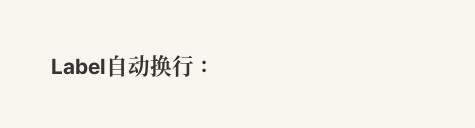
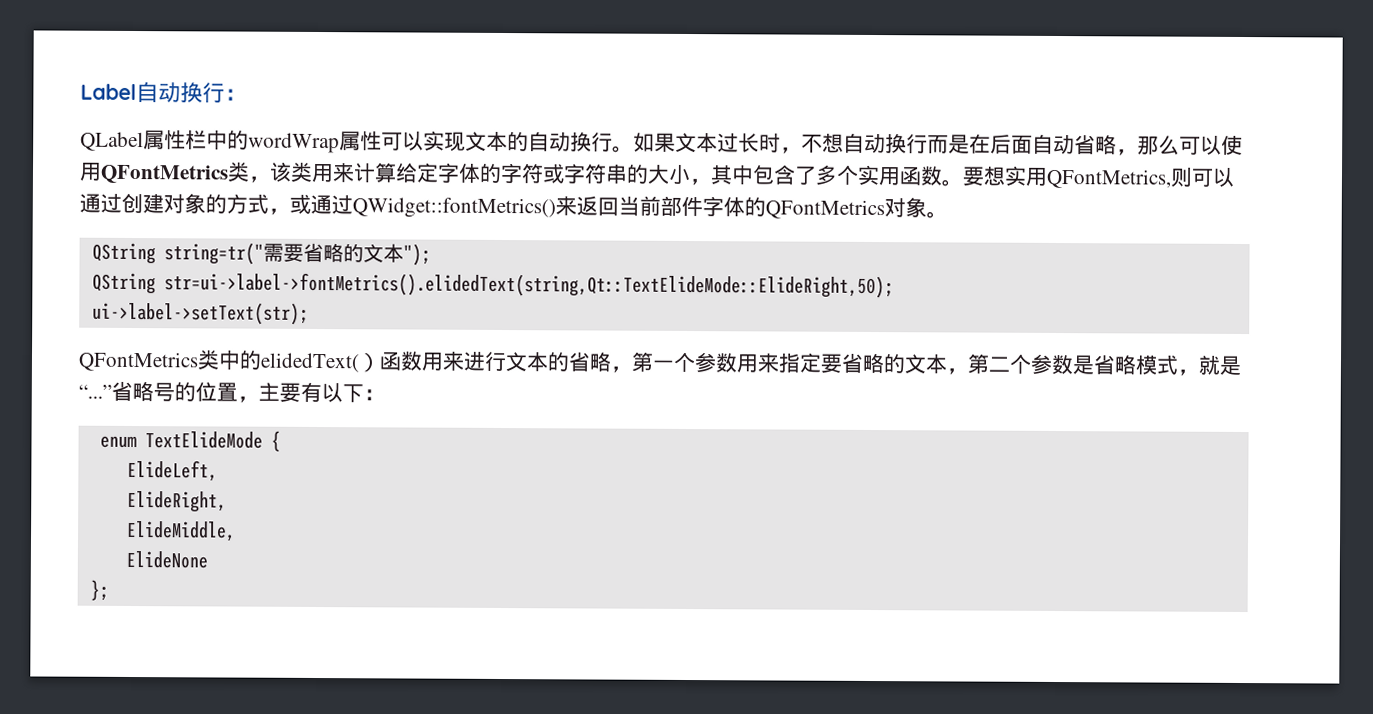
(214, 67) none -> [80,129,1243,156] [79,161,1235,189] [79,192,948,220] [91,242,431,266] [91,272,894,299] [91,301,309,325] [78,349,1242,376] [78,381,385,403] [99,430,281,452] [126,459,218,482] [126,490,227,513] [125,520,236,542] [125,550,208,569] [89,579,109,601] // QLabel属性栏中的wordWrap属性可以实现文本的自动换行。如果文本过长时，不想自动换行而是在后面自动省略，那么可以使用QFontMetrics类，该类用来计算给定字体的字符或字符串的大小，其中包含了多个实用函数。要想实用QFontMetrics,则可以通过创建对象的方式，或通过QWidget::fontMetrics()来返回当前部件字体的QFontMetrics对象。 // QString string=tr("需要省略的文本"); // QString str=ui->label->fontMetrics().elidedText(string,Qt::TextElideMode::ElideRight,50); // ui->label->setText(str); // QFontMetrics类中的elidedText(）函数用来进行文本的省略，第一个参数用来指定要省略的文本，第二个参数是省略模式，就是“...”省略号的位置，主要有以下： // enum TextElideMode { // ElideLeft, // ElideRight, // ElideMiddle, // ElideNone // };

